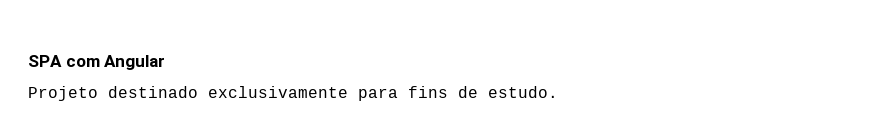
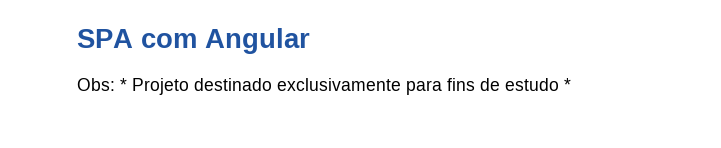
(166, 62) none -> [77,78,127,91] Obs: *
[488,86,558,98] estudo. -> [505,78,571,91] estudo *

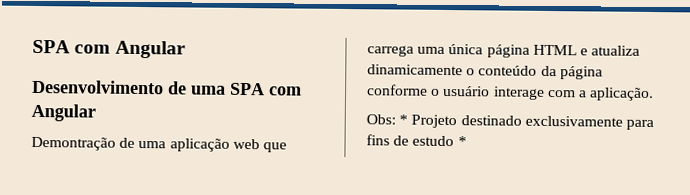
[77,28,310,54] SPA com Angular -> [32,39,186,59] [32,79,302,96] [31,103,96,122] [31,136,287,153] [367,44,641,58] [367,64,603,80] [367,84,655,102] SPA com Angular // Desenvolvimento de uma SPA com Angular // Demontração de uma aplicação web que carrega uma única página HTML e atualiza dinamicamente o conteúdo da página conforme o usuário interage com a aplicação.

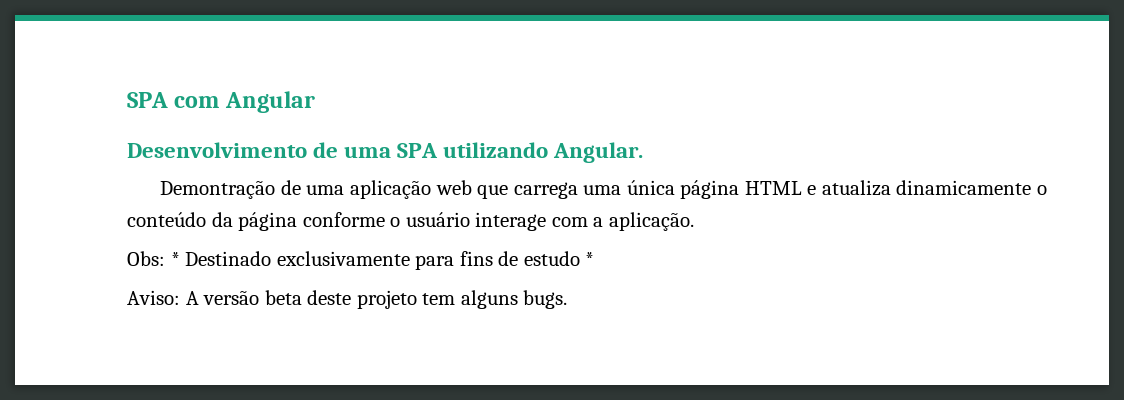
[269,86,302,96] [31,103,96,122] com Angular -> [443,142,644,163] utilizando Angular.
[411,114,522,129] Projeto destinado -> [185,251,272,266] Destinado
(467, 141) none -> [127,290,568,309] // Aviso: A versão beta deste projeto tem alguns bugs.

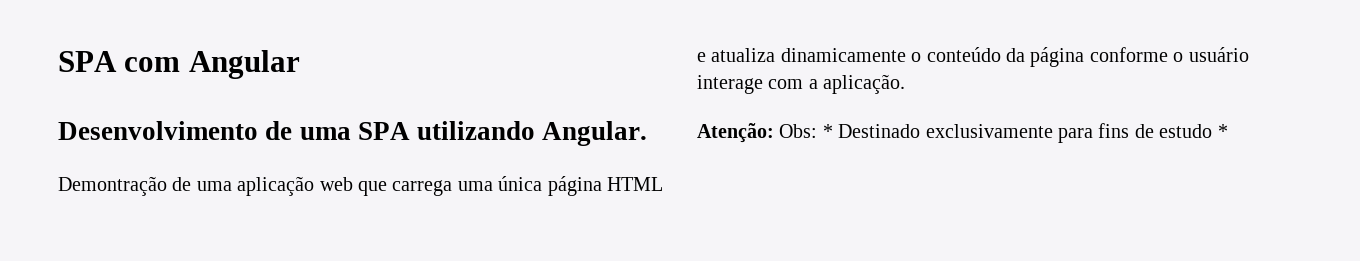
(694, 221) none -> [697,123,774,143] Atenção:
[127,290,568,309] // Aviso: A versão beta deste projeto tem alguns bugs. -> (1228, 131) none

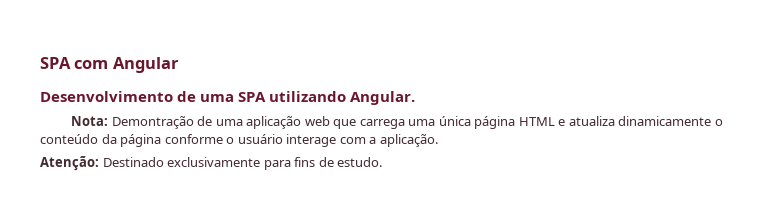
(648, 133) none -> [71,116,109,126] Nota:
[779,124,833,138] Obs: * -> (99, 163) none
[1159,124,1228,138] estudo * -> [337,157,383,167] estudo.

